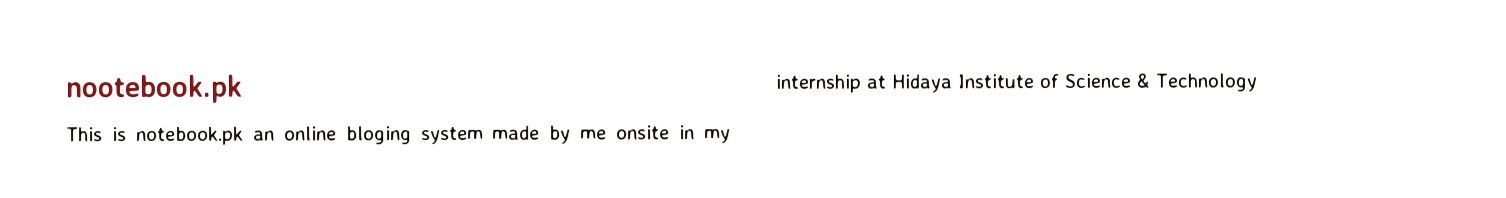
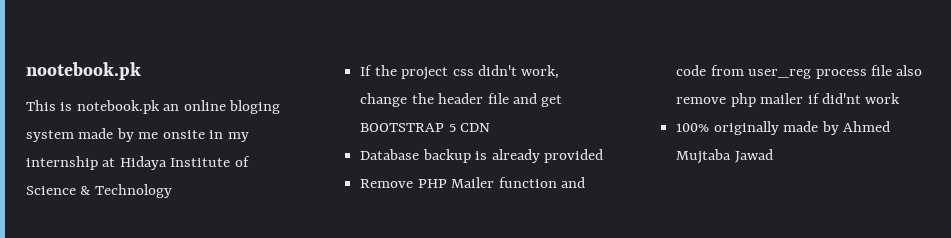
(1257, 82) none -> [360,65,560,80] [360,93,563,107] [360,123,491,132] [360,149,603,163] [360,177,585,188] [676,65,923,79] [676,93,901,107] [676,121,890,135] [676,149,773,164] // If the project css didn't work, change the header file and get BOOTSTRAP 5 CDN // Database backup is already provided // Remove PHP Mailer function and code from user_reg process file also remove php mailer if did'nt work // 100% originally made by Ahmed Mujtaba Jawad

